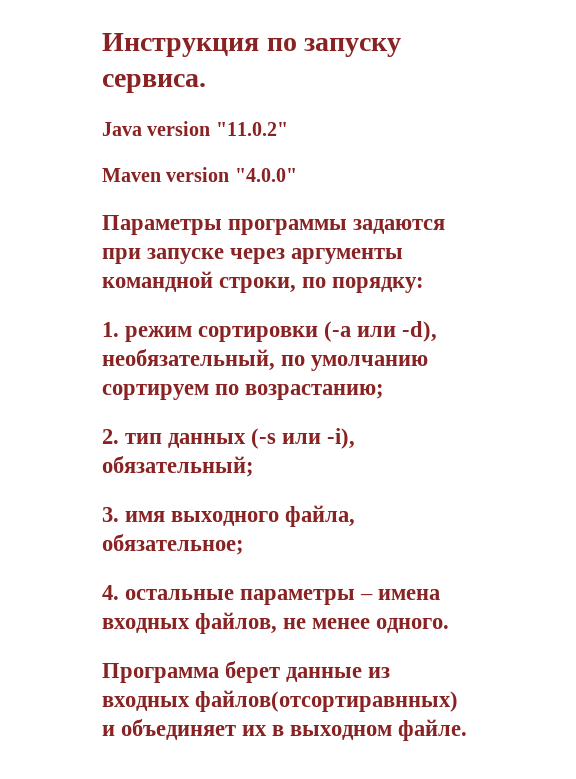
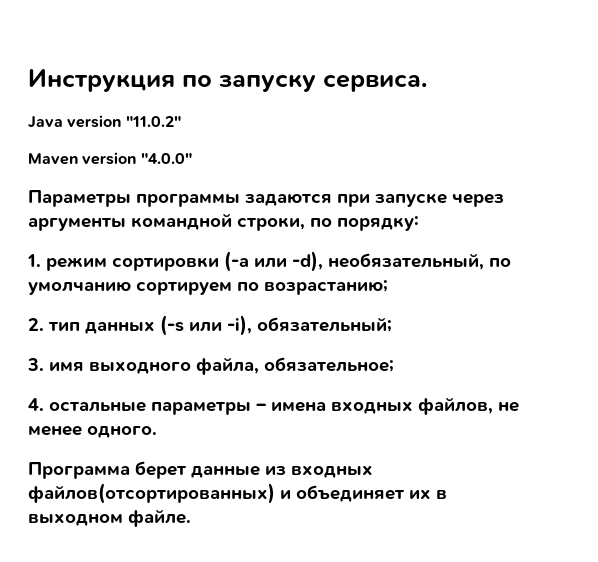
[195,690,459,712] файлов(отсортиравнных) -> [28,483,275,504] файлов(отсортированных)

